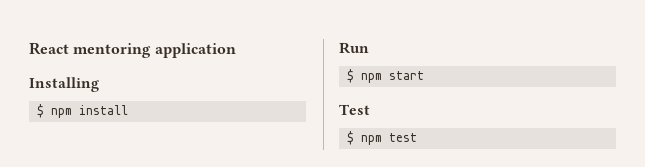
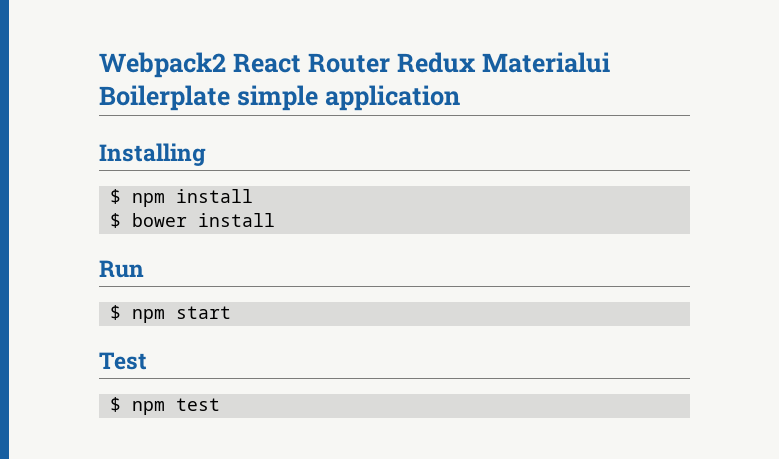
[29,42,152,58] React mentoring -> [99,52,610,78] [99,85,318,111] Webpack2 React Router Redux Materialui Boilerplate simple
(129, 110) none -> [109,213,275,228] // $ bower install

